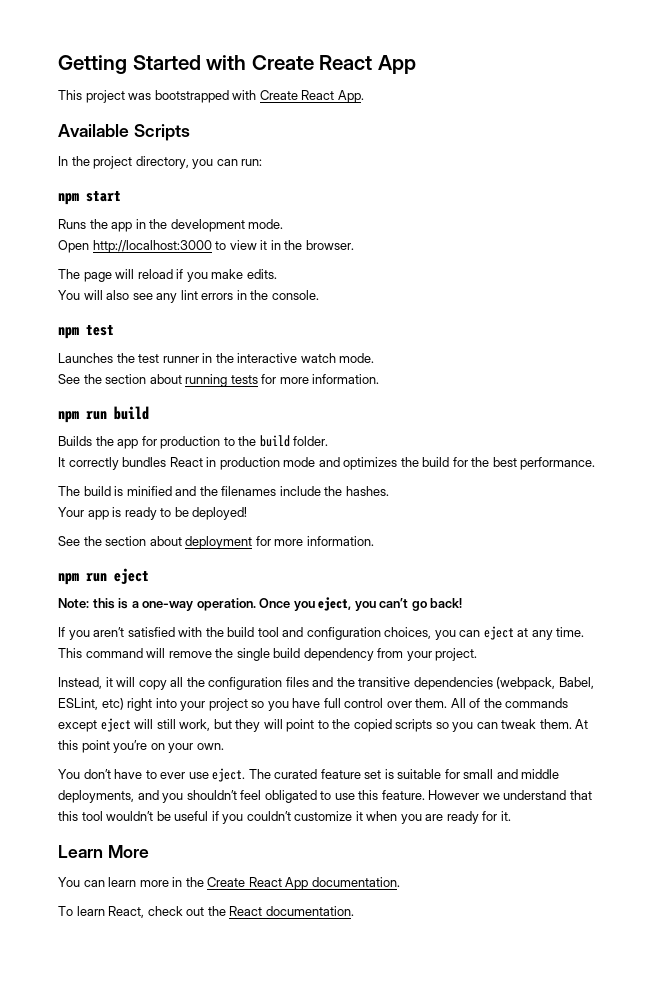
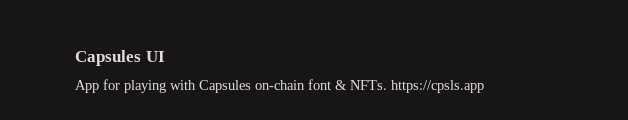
[58,55,416,74] [58,90,364,103] [58,124,190,141] [58,156,263,169] [58,191,121,205] [58,219,284,232] [58,240,354,253] [58,269,277,282] [58,290,319,303] [58,325,114,339] [58,353,375,363] [58,374,380,387] [58,406,149,423] [58,435,329,449] [58,457,596,470] [58,486,389,496] [58,507,248,520] [58,536,374,549] [58,568,149,585] [58,597,463,611] [58,626,585,640] [58,648,478,661] [58,677,594,690] [58,698,569,711] [58,718,589,732] [58,740,224,753] [58,768,560,782] [58,790,592,803] [58,811,511,824] [58,845,149,858] [58,877,400,890] [58,906,354,918] Getting Started with Create React App // This project was bootstrapped with Create React App. // Available Scripts // In the project directory, you can run: // npm start // Runs the app in the development mode. // Open http://localhost:3000 to view it in the browser. // The page will reload if you make edits. // You will also see any lint errors in the console. // npm test // Launches the test runner in the interactive watch mode. // See the section about running tests for more information. // npm run build // Builds the app for production to the build folder. // It correctly bundles React in production mode and optimizes the build for the best performance. // The build is minified and the filenames include the hashes. // Your app is ready to be deployed! // See the section about deployment for more information. // npm run eject // Note: this is a one-way operation. Once you eject, you can’t go back! // If you aren’t satisfied with the build tool and configuration choices, you can eject at any time. This command will remove the single build dependency from your project. // Instead, it will copy all the configuration files and the transitive dependencies (webpack, Babel, ESLint, etc) right into your project so you have full control over them. All of the commands except eject will still work, but they will point to the copied scripts so you can tweak them. At this point you’re on your own. // You don’t have to ever use eject. The curated feature set is suitable for small and middle deployments, and you shouldn’t feel obligated to use this feature. However we understand that this tool wouldn’t be useful if you couldn’t customize it when you are ready for it. // Learn More // You can learn more in the Create React App documentation. // To learn React, check out the React documentation. -> [75,50,165,66] [75,79,484,93] Capsules UI // App for playing with Capsules on-chain font & NFTs. https://cpsls.app

